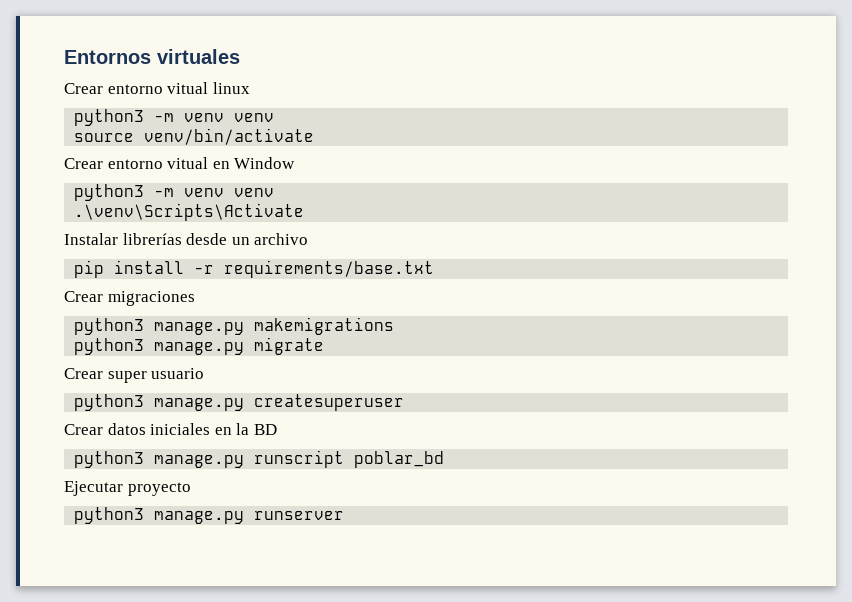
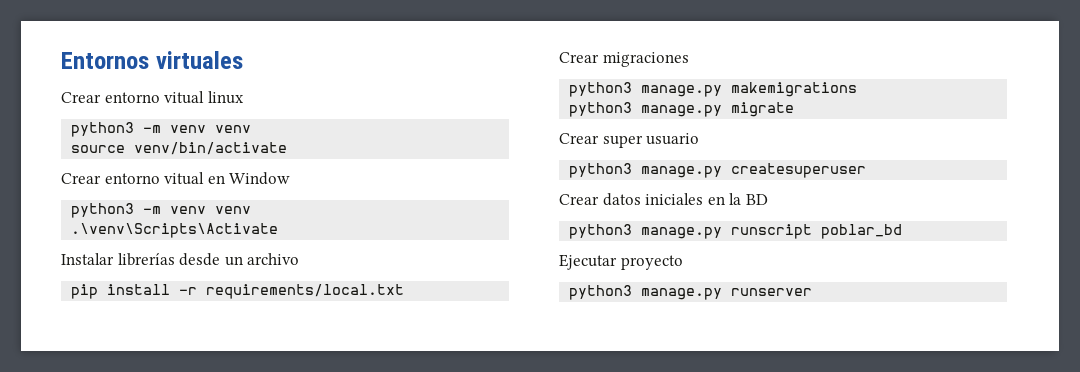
[224,260,435,278] requirements/base.txt -> [206,284,405,299] requirements/local.txt

